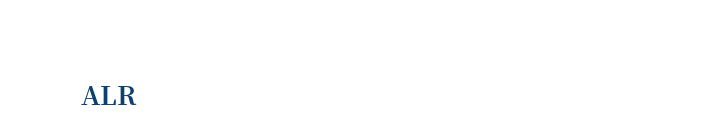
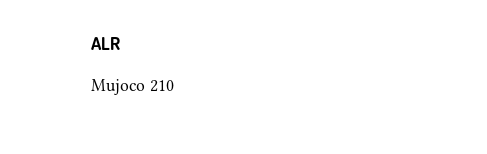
(137, 95) none -> [91,79,174,95] // Mujoco 210

